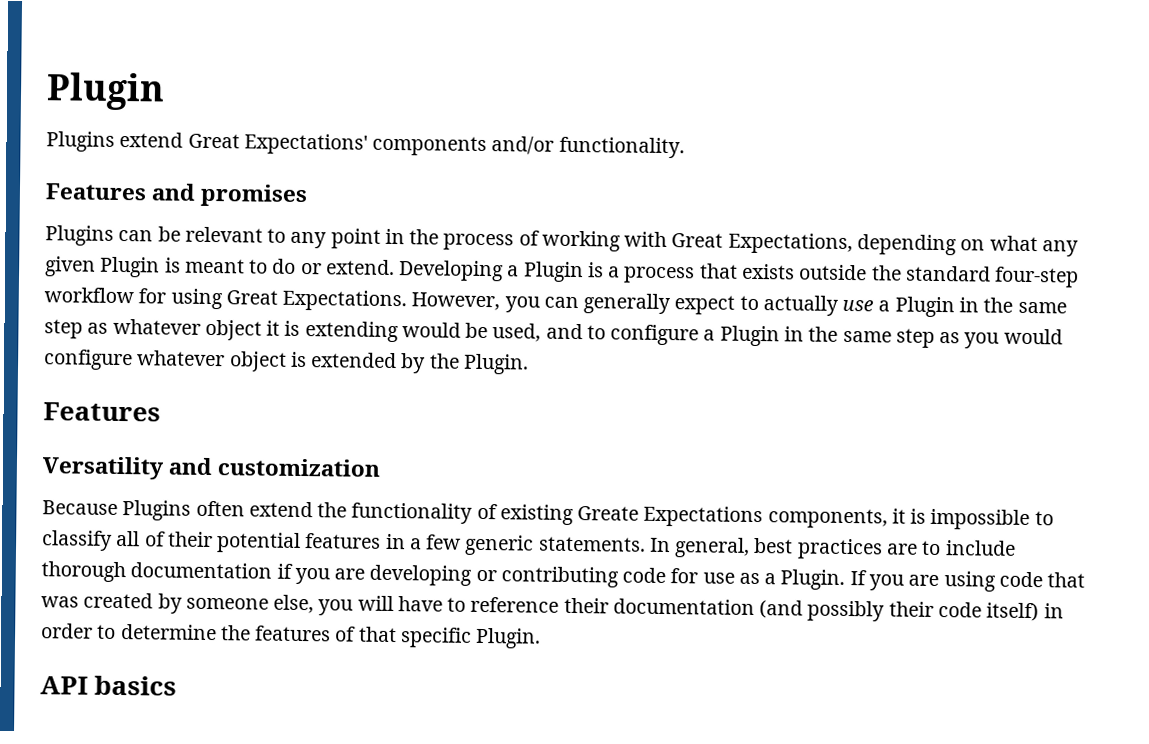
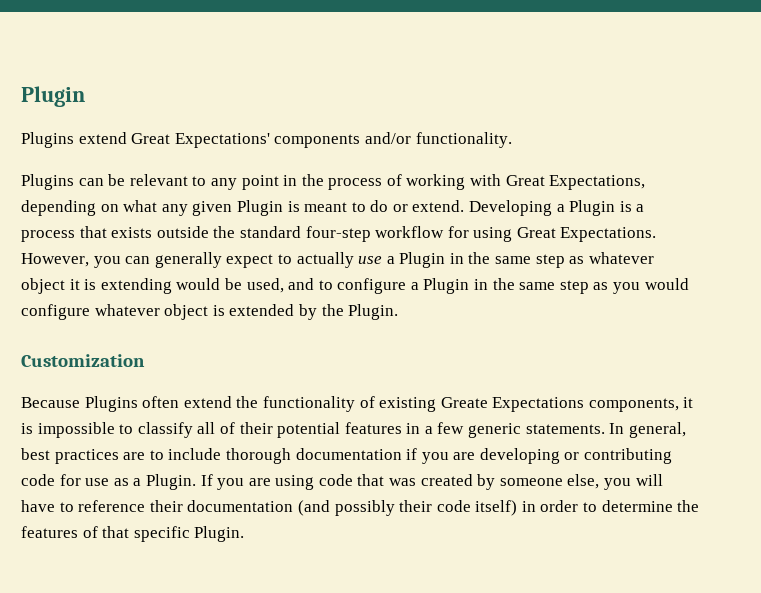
[45,183,309,208] // Features and promises -> (512, 140) none
[43,402,161,422] [42,456,382,480] Features // Versatility and customization -> [21,354,145,367] Customization
[40,675,178,696] // API basics -> (245, 534) none

